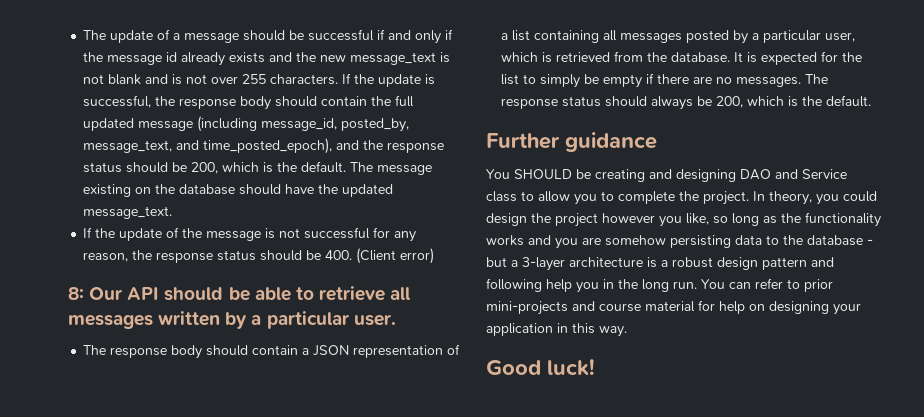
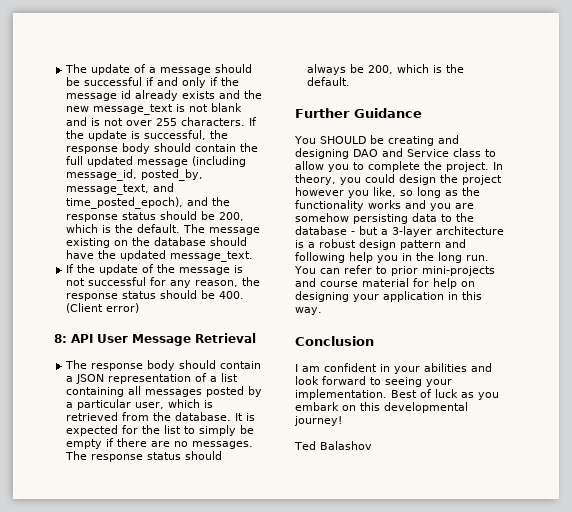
[89,286,412,301] [68,311,396,329] Our API should be able to retrieve all messages written by a particular user. -> [71,333,256,346] API User Message Retrieval
[565,132,657,152] guidance -> [354,108,422,118] Guidance
[486,359,595,376] Good luck! -> [295,336,374,346] [295,363,492,374] [295,376,452,387] [295,389,499,400] [295,402,468,413] [294,416,342,426] [294,441,372,450] Conclusion // I am confident in your abilities and look forward to seeing your implementation. Best of luck as you embark on this developmental journey! // Ted Balashov

